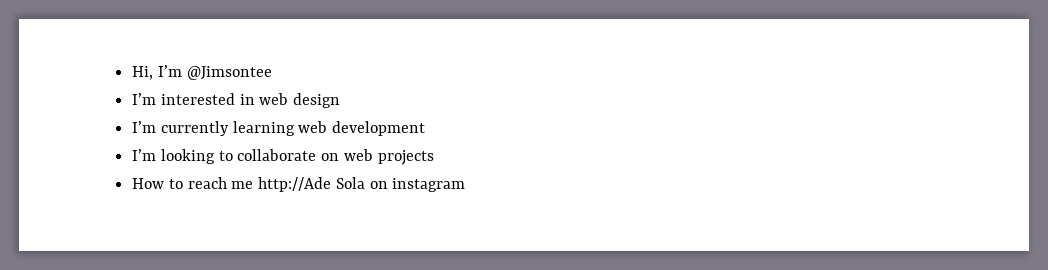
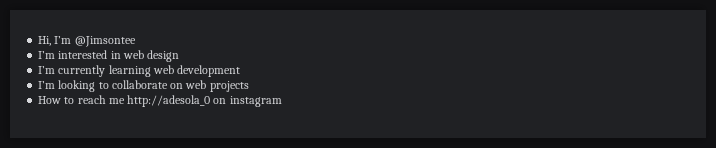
[258,177,365,192] http://Ade Sola -> [127,95,211,107] http://adesola_0

